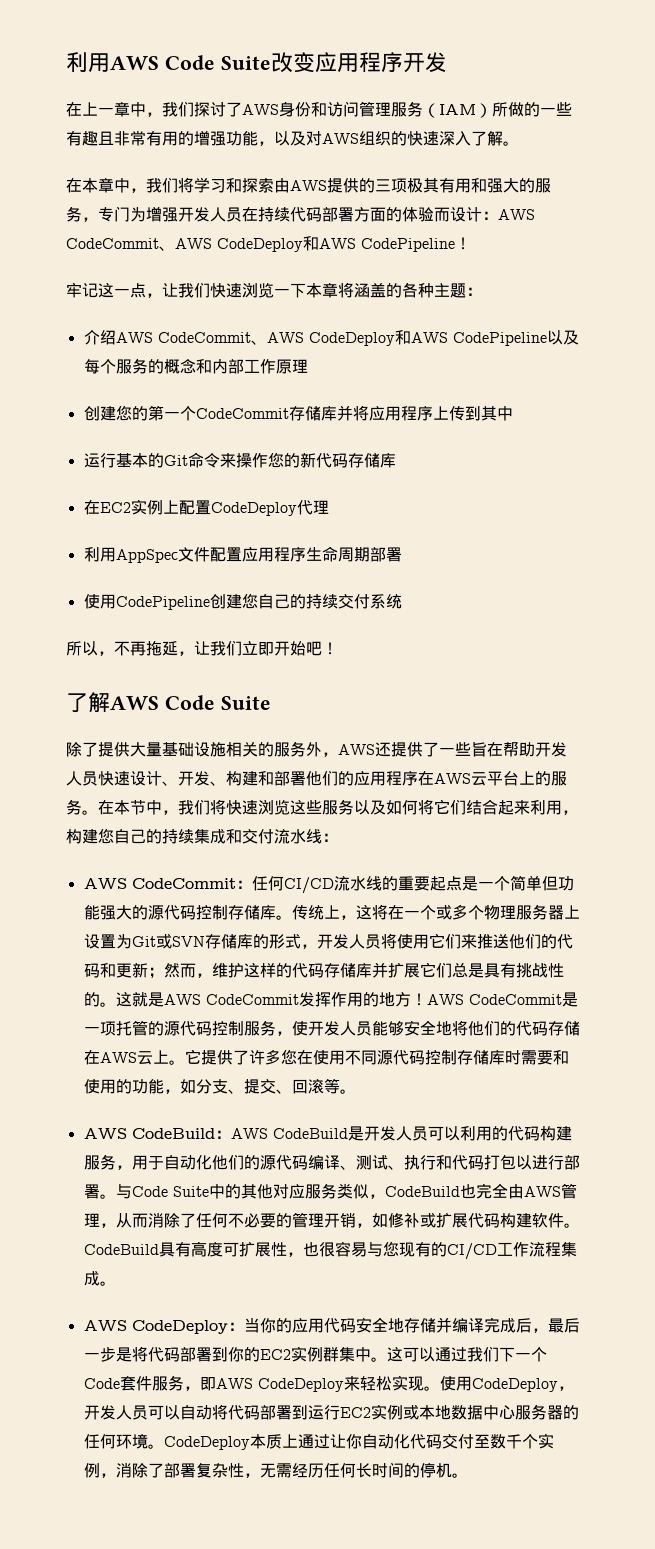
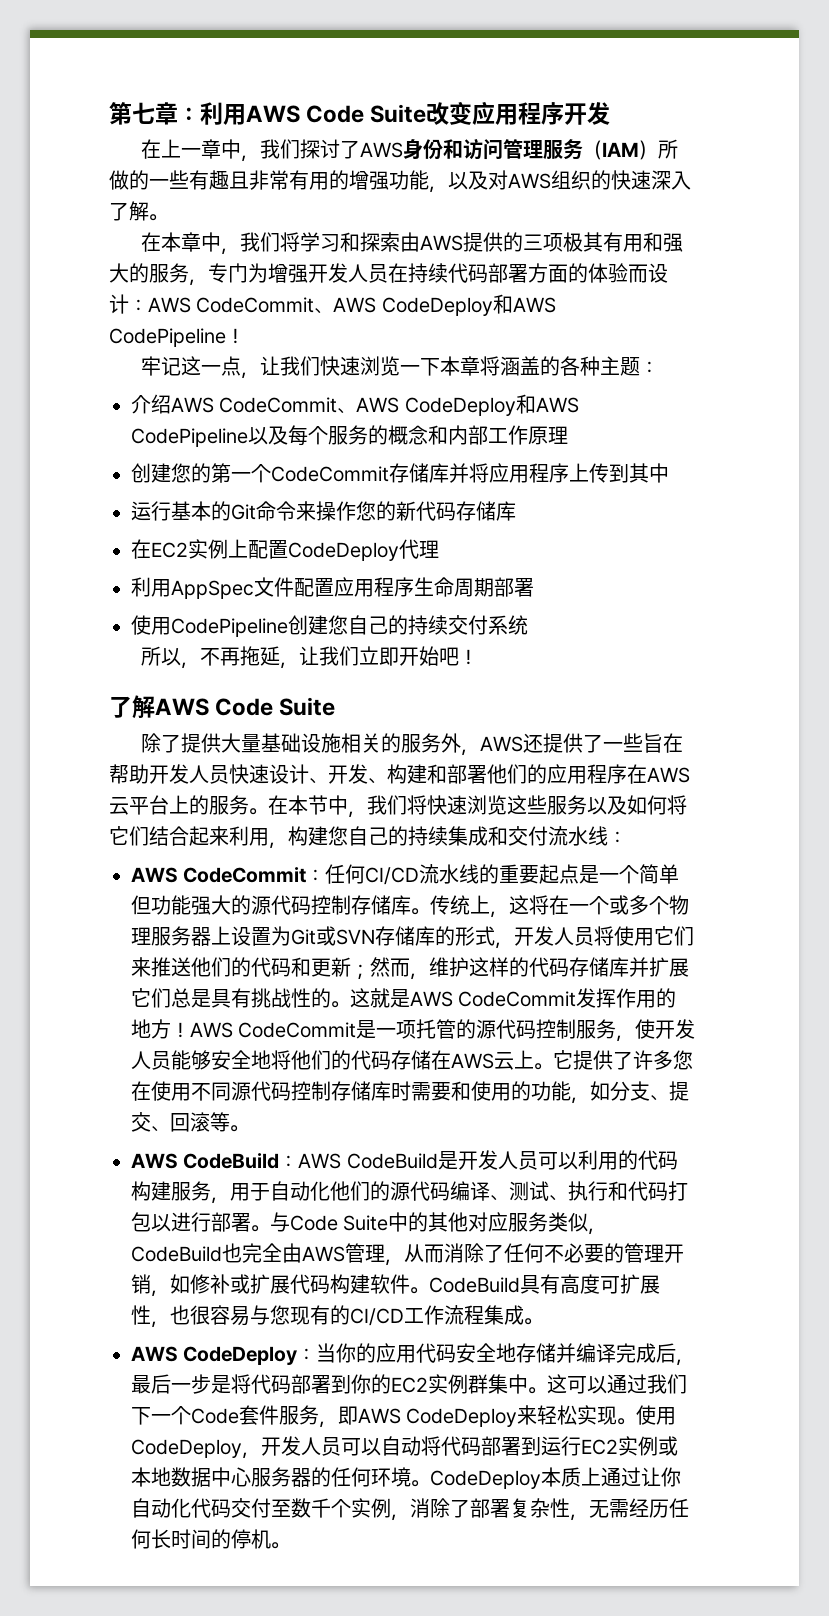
(66, 62) none -> [109,102,200,125] 第七章：

